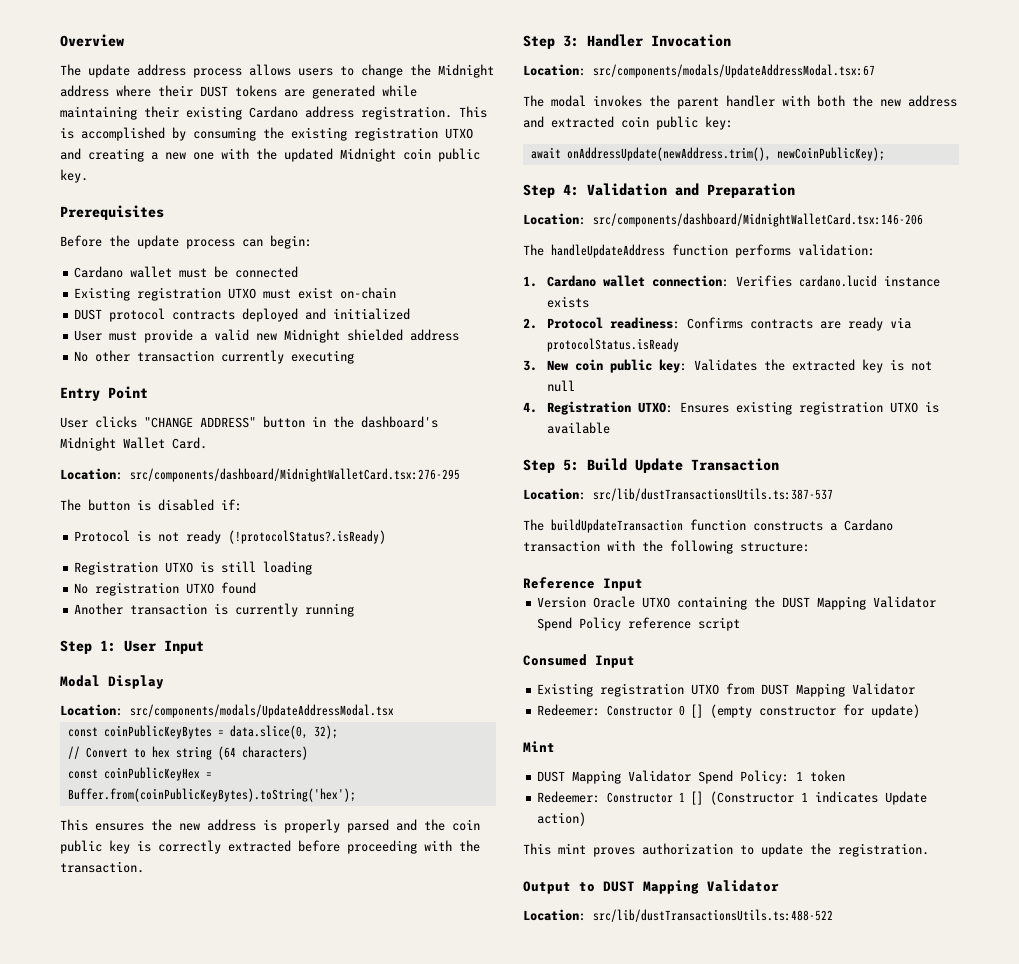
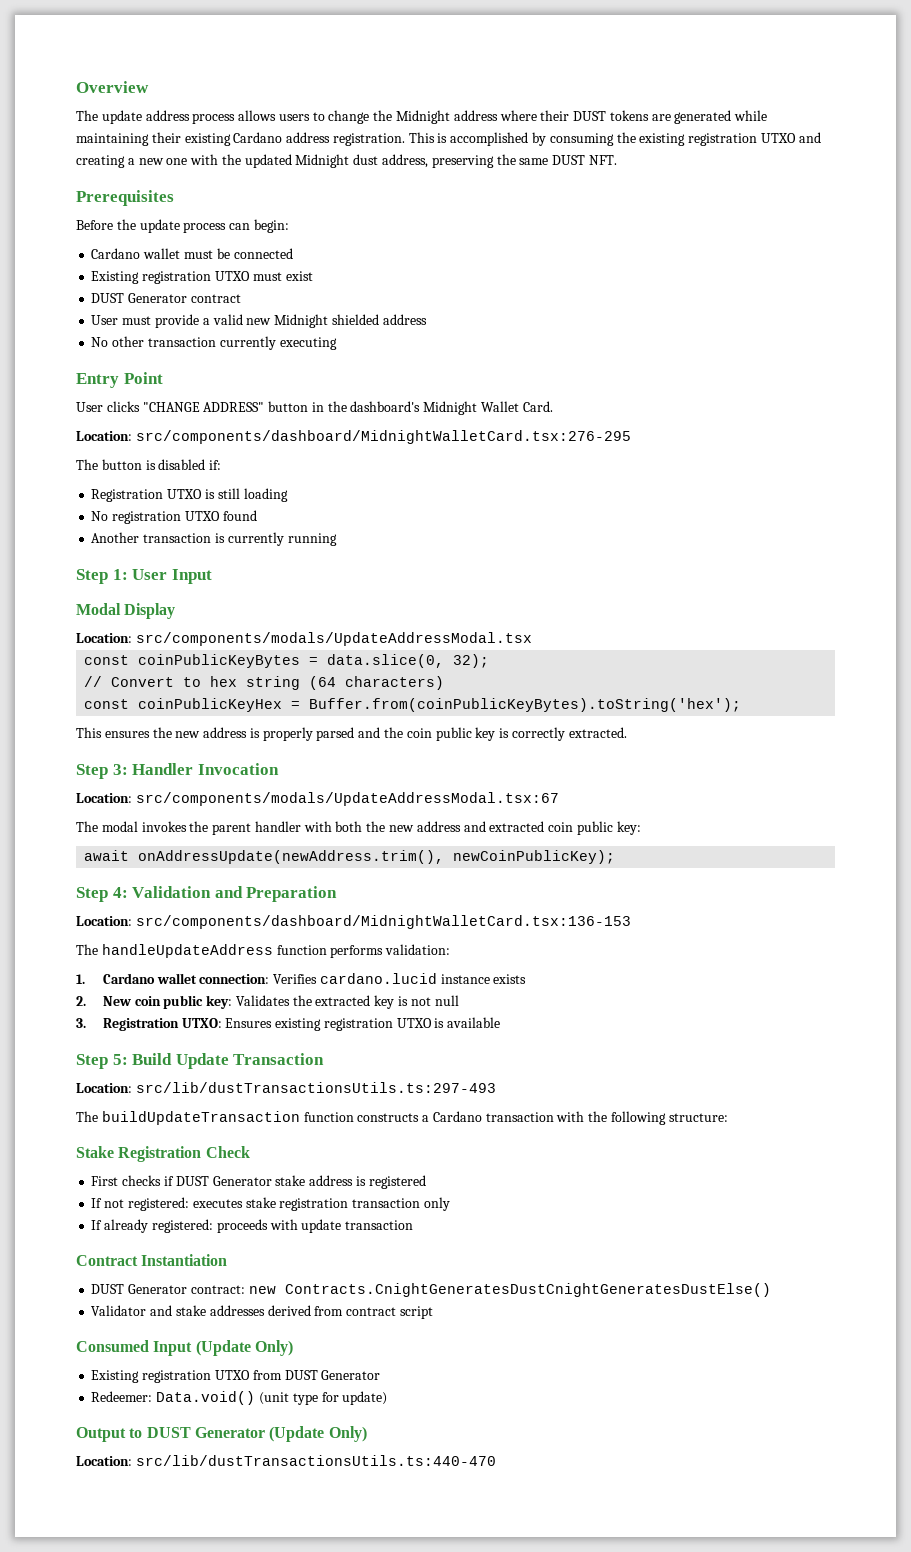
[403,148,480,162] [60,169,88,183] coin public key. -> [353,154,617,168] dust address, preserving the same DUST NFT.
[340,287,397,299] [74,308,411,322] on-chain // DUST protocol contracts deployed and initialized -> [91,293,241,303] // DUST Generator contract
[74,530,387,544] // Protocol is not ready (!protocolStatus?.isReady) -> (222, 465) none
[228,840,480,854] [60,861,144,873] extracted before proceeding with the transaction. -> [568,727,627,738] extracted.
[593,213,923,227] src/components/dashboard/MidnightWalletCard.tsx:146-206 -> [135,915,631,929] src/components/dashboard/MidnightWalletCard.tsx:136-153
[547,317,912,331] [547,338,680,352] [523,360,537,371] Protocol readiness: Confirms contracts are ready via protocolStatus.isReady // 3. -> (86, 1001) none
[523,402,537,413] 4. -> [76,1018,86,1028] 3.
[593,488,833,501] src/lib/dustTransactionsUtils.ts:387-537 -> [135,1082,496,1093] src/lib/dustTransactionsUtils.ts:297-493
[523,577,643,591] [537,596,937,610] [537,617,692,631] Reference Input // Version Oracle UTXO containing the DUST Mapping Validator Spend Policy reference -> [76,1146,250,1162] [91,1175,426,1189] [91,1197,450,1211] [91,1219,414,1233] [76,1254,228,1266] [91,1283,771,1297] [91,1305,397,1316] Stake Registration Check // First checks if DUST Generator stake address is registered // If not registered: executes stake registration transaction only // If already registered: proceeds with update transaction // Contract Instantiation // DUST Generator contract: new Contracts.CnightGeneratesDustCnightGeneratesDustElse() // Validator and stake addresses derived from contract
(635, 661) none -> [195,1340,293,1356] (Update Only)
[796,683,916,697] [537,704,921,718] [523,741,555,752] [537,770,846,784] [537,791,928,805] [537,812,587,826] [523,843,929,857] Mapping Validator // Redeemer: Constructor 0 [] (empty constructor for update) // Mint // DUST Mapping Validator Spend Policy: 1 token // Redeemer: Constructor 1 [] (Constructor 1 indicates Update action) // This mint proves authorization to update the registration. -> [321,1370,381,1380] [91,1391,388,1405] Generator // Redeemer: Data.void() (unit type for update)
[643,880,779,894] [523,909,833,922] Mapping Validator // Location: src/lib/dustTransactionsUtils.ts:488-522 -> [194,1426,367,1442] [76,1455,496,1466] Generator (Update Only) // Location: src/lib/dustTransactionsUtils.ts:440-470

